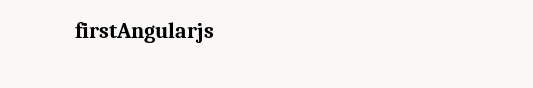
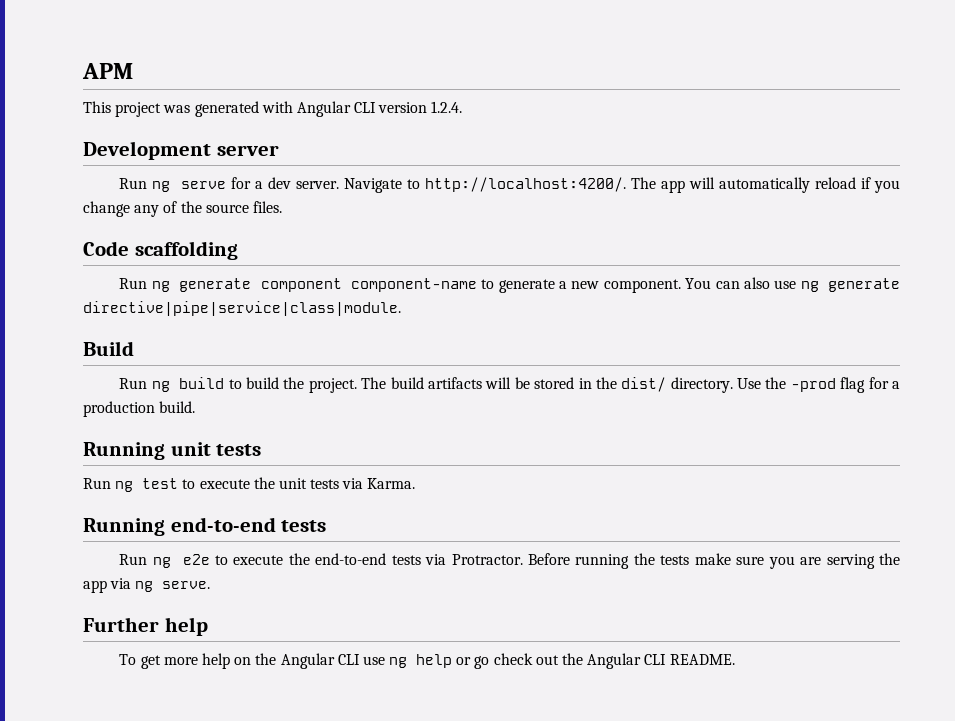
[75,22,214,43] firstAngularjs -> [82,63,133,79] [83,101,463,117] [83,141,279,160] [119,177,900,193] [83,201,282,217] [83,241,238,260] [119,277,901,293] [83,301,401,316] [83,341,134,356] [119,377,901,393] [83,401,196,417] [83,442,262,460] [83,477,416,492] [83,517,327,536] [119,553,900,569] [83,578,211,593] [83,617,208,636] [119,653,735,669] APM // This project was generated with Angular CLI version 1.2.4. // Development server // Run ng serve for a dev server. Navigate to http://localhost:4200/. The app will automatically reload if you change any of the source files. // Code scaffolding // Run ng generate component component-name to generate a new component. You can also use ng generate directive|pipe|service|class|module. // Build // Run ng build to build the project. The build artifacts will be stored in the dist/ directory. Use the -prod flag for a production build. // Running unit tests // Run ng test to execute the unit tests via Karma. // Running end-to-end tests // Run ng e2e to execute the end-to-end tests via Protractor. Before running the tests make sure you are serving the app via ng serve. // Further help // To get more help on the Angular CLI use ng help or go check out the Angular CLI README.

